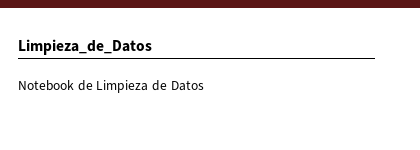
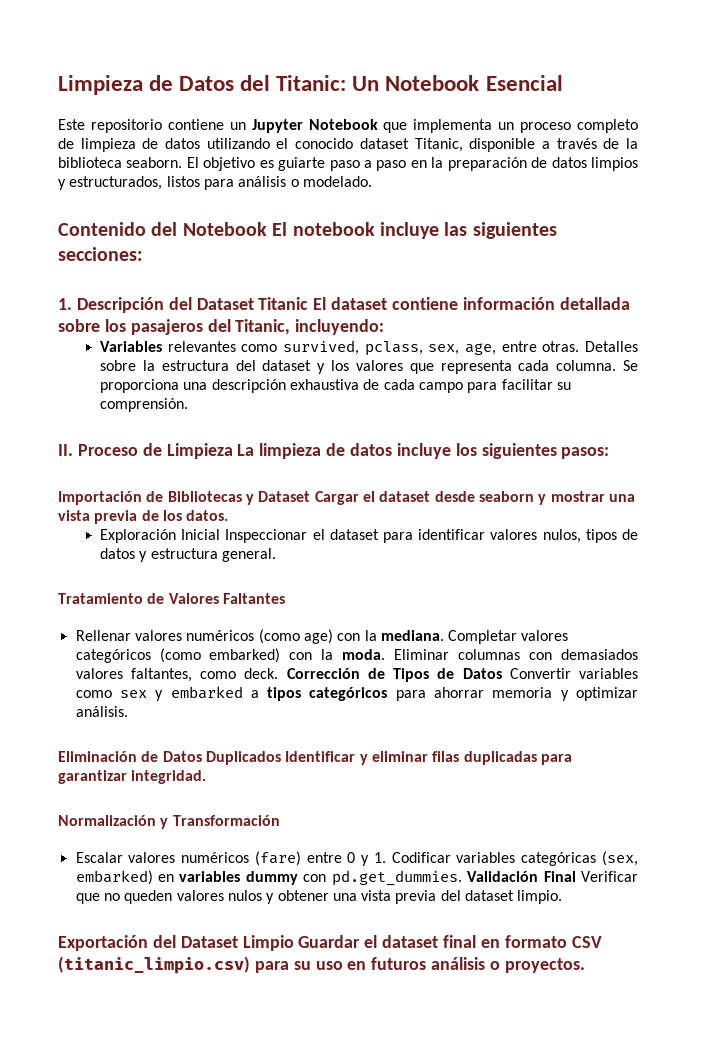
[18,39,152,55] [18,80,204,93] Limpieza_de_Datos // Notebook de Limpieza de Datos -> [58,75,563,95] [58,119,639,133] [58,138,638,152] [58,157,639,171] [58,176,372,190] [58,222,557,239] [58,247,143,261] [58,297,630,313] [58,319,385,335] [100,340,638,356] [100,360,638,374] [100,379,571,393] [100,398,189,412] [58,443,610,459] [58,491,635,505] [58,510,229,524] [100,529,638,543] [100,548,277,562] [58,593,285,604] [75,629,569,644] [75,648,638,663] [75,668,639,682] [75,686,638,701] [75,706,128,717] [58,751,572,765] [58,770,207,784] [58,815,280,829] [75,851,638,866] [75,870,638,886] [75,890,563,904] [58,935,602,951] [58,956,585,974] Limpieza de Datos del Titanic: Un Notebook Esencial // Este repositorio contiene un Jupyter Notebook que implementa un proceso completo de limpieza de datos utilizando el conocido dataset Titanic, disponible a través de la biblioteca seaborn. El objetivo es guiarte paso a paso en la preparación de datos limpios y estructurados, listos para análisis o modelado. // Contenido del Notebook El notebook incluye las siguientes secciones: // 1. Descripción del Dataset Titanic El dataset contiene información detallada sobre los pasajeros del Titanic, incluyendo: // Variables relevantes como survived, pclass, sex, age, entre otras. Detalles sobre la estructura del dataset y los valores que representa cada columna. Se proporciona una descripción exhaustiva de cada campo para facilitar su comprensión. // II. Proceso de Limpieza La limpieza de datos incluye los siguientes pasos: // Importación de Bibliotecas y Dataset Cargar el dataset desde seaborn y mostrar una vista previa de los datos. // Exploración Inicial Inspeccionar el dataset para identificar valores nulos, tipos de datos y estructura general. // Tratamiento de Valores Faltantes // Rellenar valores numéricos (como age) con la mediana. Completar valores categóricos (como embarked) con la moda. Eliminar columnas con demasiados valores faltantes, como deck. Corrección de Tipos de Datos Convertir variables como sex y embarked a tipos categóricos para ahorrar memoria y optimizar análisis. // Eliminación de Datos Duplicados Identificar y eliminar filas duplicadas para garantizar integridad. // Normalización y Transformación // Escalar valores numéricos (fare) entre 0 y 1. Codificar variables categóricas (sex, embarked) en variables dummy con pd.get_dummies. Validación Final Verificar que no queden valores nulos y obtener una vista previa del dataset limpio. // Exportación del Dataset Limpio Guardar el dataset final en formato CSV (titanic_limpio.csv) para su uso en futuros análisis o proyectos.

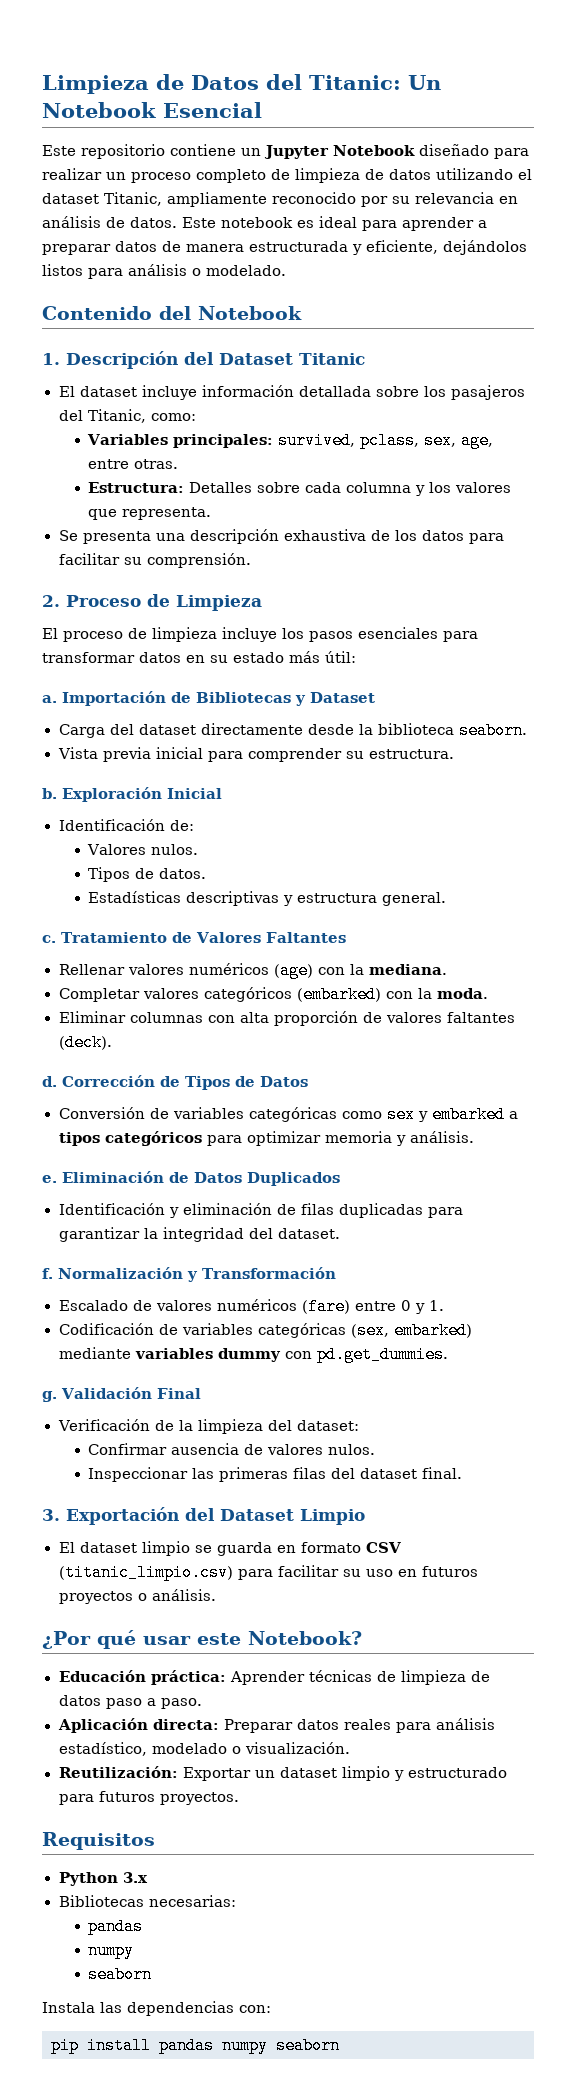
[383,119,493,133] que implementa -> [419,144,529,159] [42,168,102,180] diseñado para realizar
[295,138,354,149] conocido -> (532, 174) none
[469,138,638,152] [58,157,639,171] [58,176,163,190] disponible a través de la biblioteca seaborn. El objetivo es guiarte paso a paso en la preparación de datos limpios y estructurados, -> [167,192,518,207] [42,216,487,231] [42,240,527,255] ampliamente reconocido por su relevancia en análisis de datos. Este notebook es ideal para aprender a preparar datos de manera estructurada y eficiente, dejándolos
[272,222,557,239] [58,247,143,261] El notebook incluye las siguientes secciones: -> (302, 313) none
[313,297,459,310] El dataset contiene -> [58,385,197,400] // El dataset incluye
[295,319,385,335] incluyendo: -> [150,413,196,421] como:
[167,341,278,352] relevantes como -> [173,434,274,448] principales:
(580, 346) none -> [88,482,185,493] // Estructura:
[142,360,638,374] [100,379,180,393] la estructura del dataset y los valores que representa cada columna. Se proporciona -> [305,482,512,496] [88,507,212,520] [58,530,151,544] cada columna y los valores que representa. // Se presenta
[383,379,464,393] cada campo -> [394,530,464,541] los datos
[58,444,73,456] II. -> [42,595,60,607] 2.
[237,443,610,459] La limpieza de datos incluye los siguientes pasos: // -> [42,627,478,642] [42,651,356,663] [42,695,57,703] // El proceso de limpieza incluye los pasos esenciales para transformar datos en su estado más útil: // a.
[314,491,635,505] [58,510,229,524] [100,529,638,543] [100,548,136,559] Cargar el dataset desde seaborn y mostrar una vista previa de los datos. // Exploración Inicial Inspeccionar el dataset para identificar valores nulos, tipos de datos -> [58,722,527,739] [57,747,454,762] [42,787,222,802] [58,819,194,831] [87,844,199,855] [88,867,207,882] [88,891,280,906] // Carga del dataset directamente desde la biblioteca seaborn. // Vista previa inicial para comprender su estructura. // b. Exploración Inicial // Identificación de: // Valores nulos. // Tipos de datos. // Estadísticas descriptivas
(277, 555) none -> [42,935,56,943] c.
[258,629,333,644] (como age) -> [273,962,313,979] (age)
(444, 635) none -> (447, 969) //
[159,648,281,663] (como embarked) -> [296,986,381,1003] (embarked)
(386, 654) none -> (488, 993) //
[561,649,638,660] [75,668,279,682] demasiados valores faltantes, como deck. -> [239,1011,515,1026] [58,1034,112,1051] [42,1076,57,1087] alta proporción de valores faltantes (deck). // d.
[509,668,639,679] Convertir variables -> [58,1107,337,1122] // Conversión de variables categóricas
[434,687,485,698] ahorrar -> [246,1131,321,1146] optimizar
[576,687,638,701] [75,706,128,717] optimizar análisis. // -> [409,1131,474,1143] [42,1175,57,1183] análisis. // e.
[285,751,572,765] [58,770,207,784] Identificar y eliminar filas duplicadas para garantizar integridad. // -> [58,1203,463,1218] [58,1227,340,1242] [42,1268,53,1279] // Identificación y eliminación de filas duplicadas para garantizar la integridad del dataset. // f.
[75,852,123,863] Escalar -> [58,1300,152,1311] Escalado de
[391,852,451,863] Codificar -> [58,1323,178,1335] // Codificación de
[158,874,175,882] en -> [58,1347,131,1359] mediante
(462, 878) none -> [42,1391,57,1402] // g.
[581,871,638,882] [75,890,563,904] Verificar que no queden valores nulos y obtener una vista previa del dataset limpio. // -> [57,1419,360,1434] [88,1443,376,1455] [88,1467,463,1482] [42,1509,60,1521] // Verificación de la limpieza del dataset: // Confirmar ausencia de valores nulos. // Inspeccionar las primeras filas del dataset final. // 3.
[298,935,477,948] Guardar el dataset final -> [58,1541,272,1556] // El dataset limpio se guarda
(289, 967) none -> [277,1565,339,1577] facilitar
[431,957,585,973] análisis o proyectos. -> [58,1589,216,1604] [42,1630,362,1649] [58,1670,490,1685] [58,1695,202,1709] [57,1718,495,1733] [58,1742,350,1756] [58,1766,507,1781] [58,1791,239,1805] [42,1832,155,1850] [58,1872,148,1886] [58,1895,236,1907] [88,1918,144,1935] [88,1942,135,1959] [88,1966,153,1983] [42,2001,271,2016] [51,2037,340,2054] proyectos o análisis. // ¿Por qué usar este Notebook? // Educación práctica: Aprender técnicas de limpieza de datos paso a paso. // Aplicación directa: Preparar datos reales para análisis estadístico, modelado o visualización. // Reutilización: Exportar un dataset limpio y estructurado para futuros proyectos. // Requisitos // Python 3.x // Bibliotecas necesarias: // pandas // numpy // seaborn // Instala las dependencias con: // pip install pandas numpy seaborn

